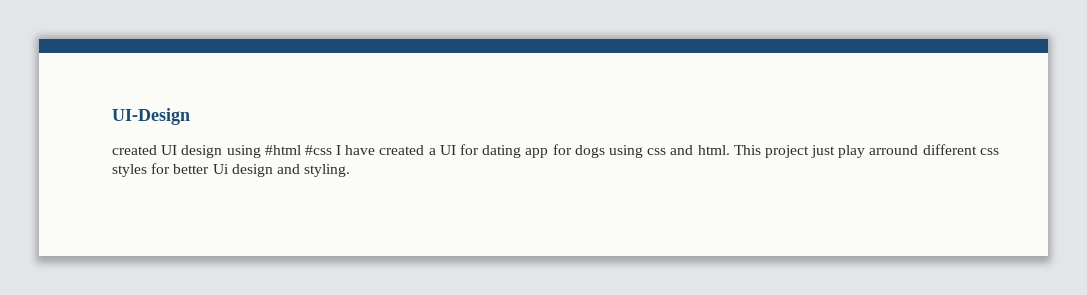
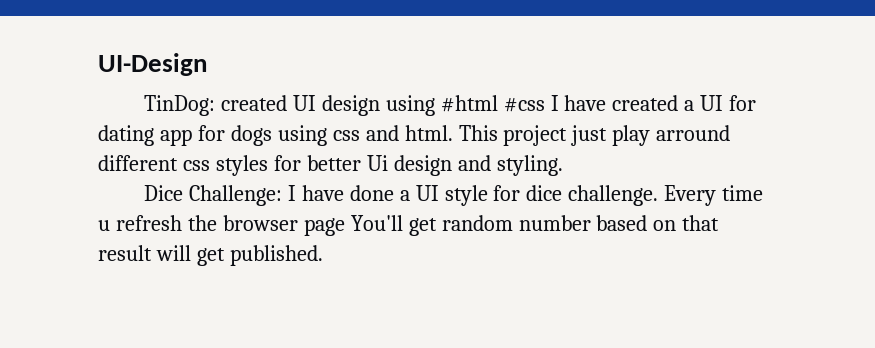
(190, 116) none -> [143,95,215,116] TinDog:
(351, 170) none -> [143,185,764,206] [98,215,720,236] [98,245,323,266] // Dice Challenge: I have done a UI style for dice challenge. Every time u refresh the browser page You'll get random number based on that result will get published.

